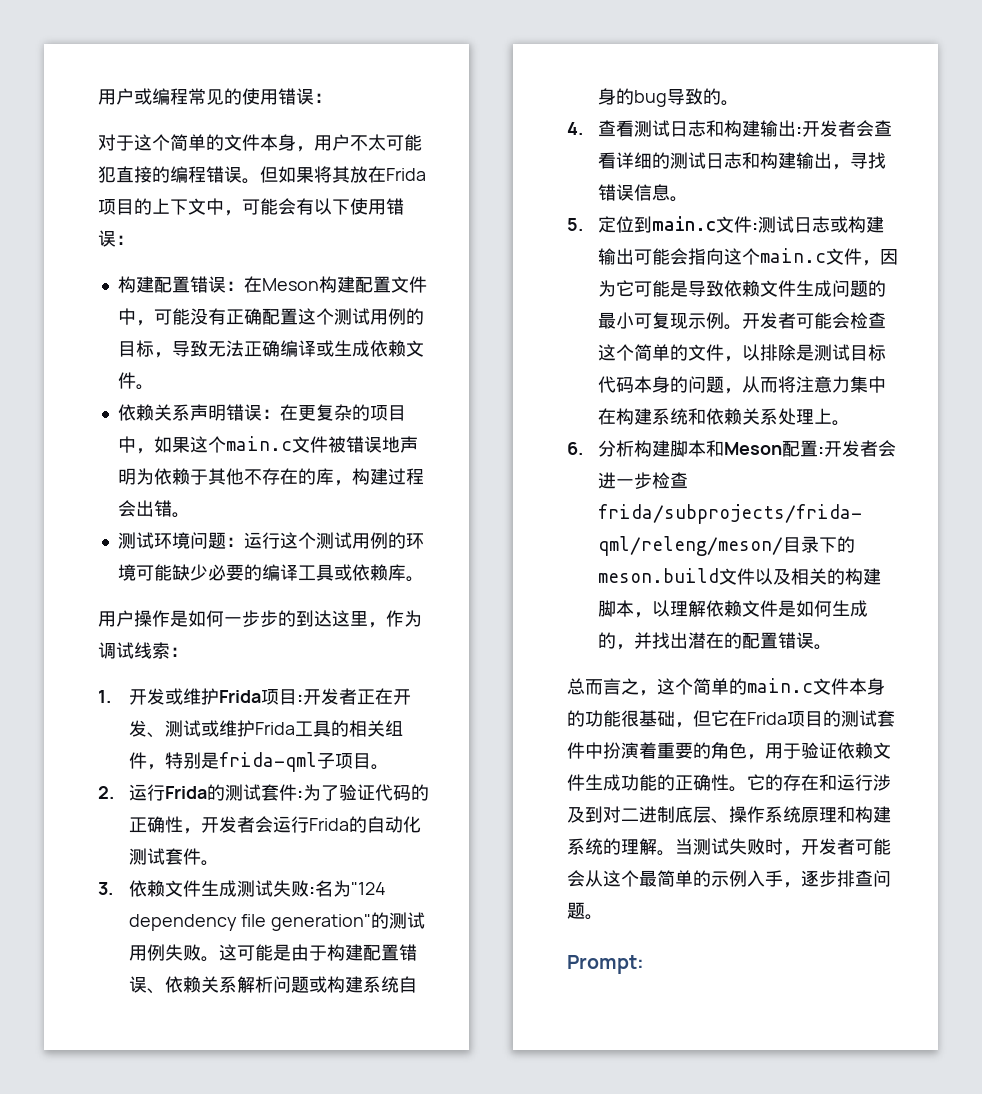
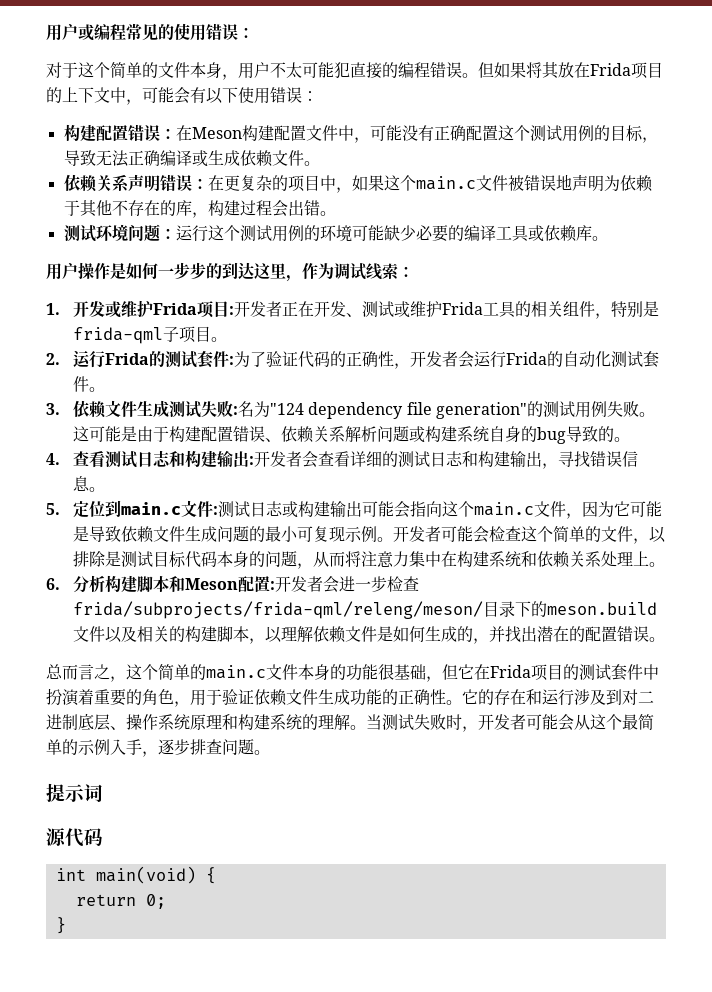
[567,955,644,974] Prompt: -> [46,783,103,802] [46,828,103,847] [55,866,216,884] [75,894,166,909] [55,917,66,934] 提示词 // 源代码 // int main(void) { // return 0; // }

